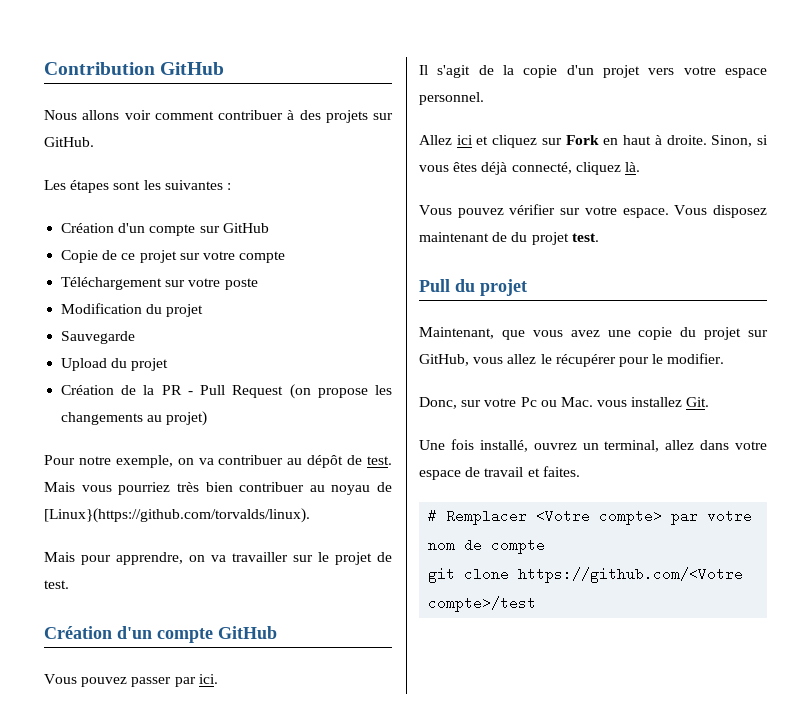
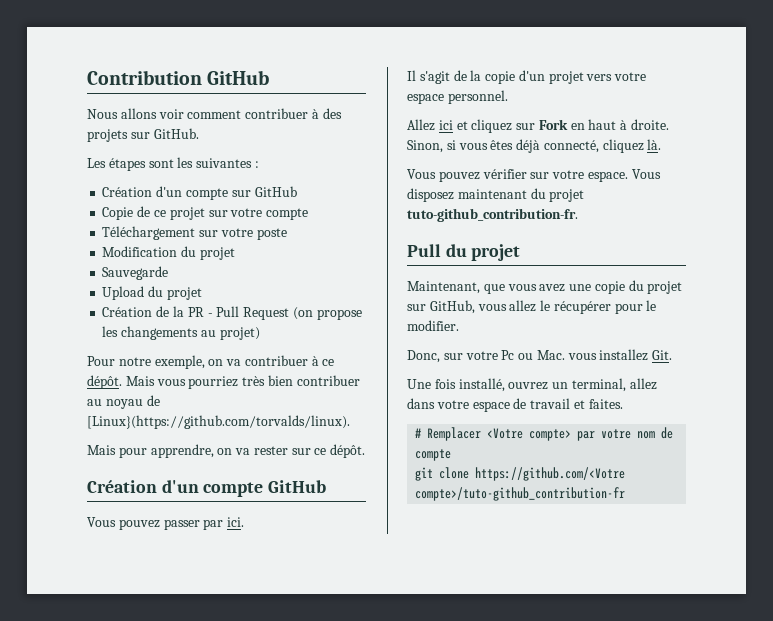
[287,455,393,468] au dépôt de test. -> [311,356,335,366] [87,375,122,389] à ce dépôt.
[232,552,392,565] [44,580,69,589] travailler sur le projet de test. -> [253,444,366,458] rester sur ce dépôt.
[492,232,599,245] de du projet test. -> [530,188,585,202] [407,208,578,222] du projet tuto-github_contribution-fr.
[428,596,537,612] compte>/test -> [415,487,626,501] compte>/tuto-github_contribution-fr

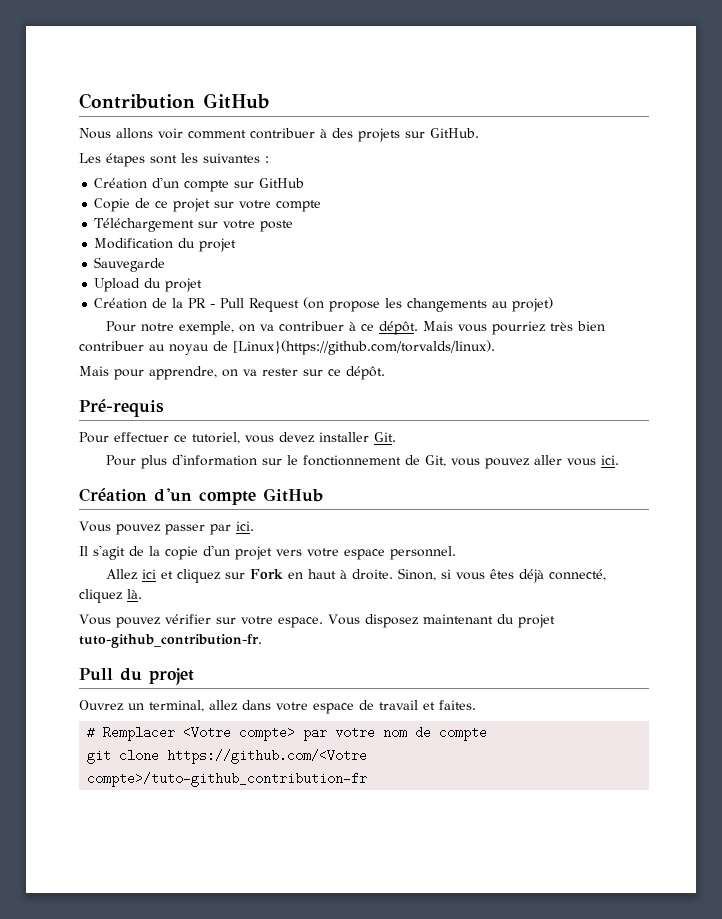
(366, 451) none -> [79,399,164,417] [79,432,396,444] [106,454,620,469] // Pré-requis // Pour effectuer ce tutoriel, vous devez installer Git. // Pour plus d'information sur le fonctionnement de Git, vous pouvez aller vous ici.
[407,280,683,294] [407,300,657,314] [407,320,459,331] [407,349,673,363] [407,378,549,392] Maintenant, que vous avez une copie du projet sur GitHub, vous allez le récupérer pour le modifier. // Donc, sur votre Pc ou Mac. vous installez Git. // Une fois installé, ouvrez -> [79,700,124,711] Ouvrez

